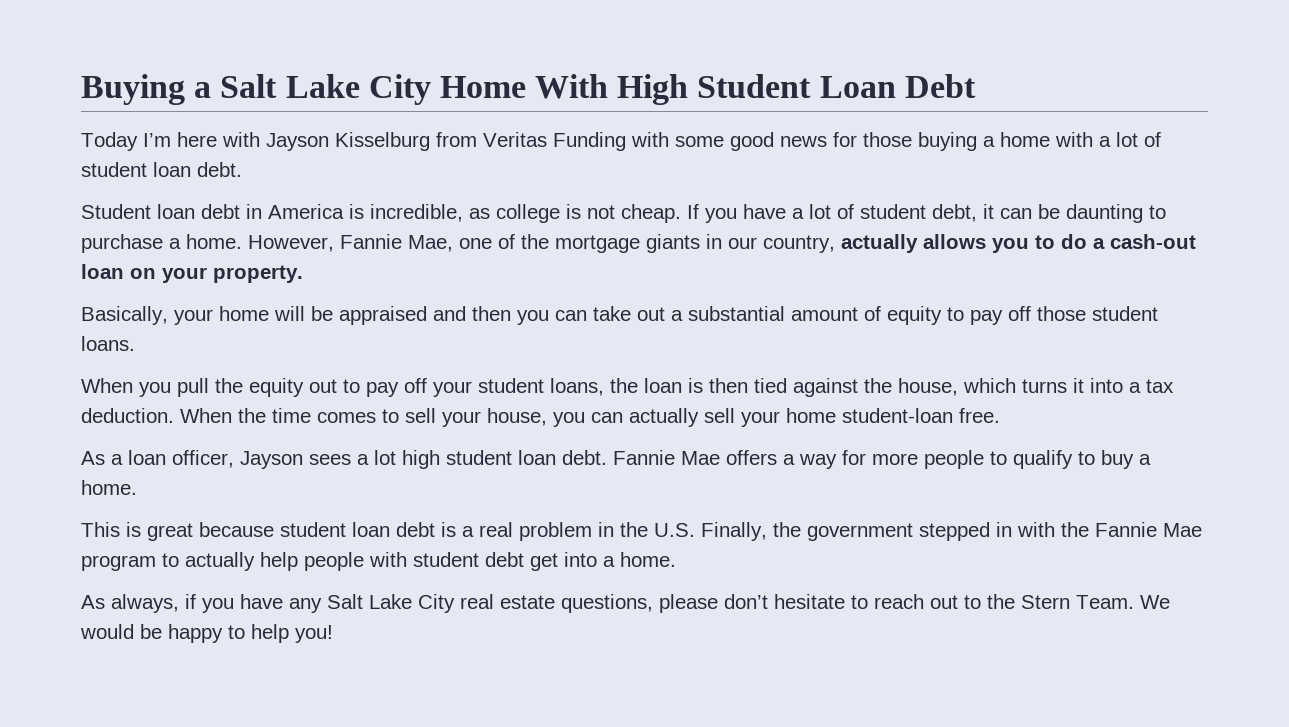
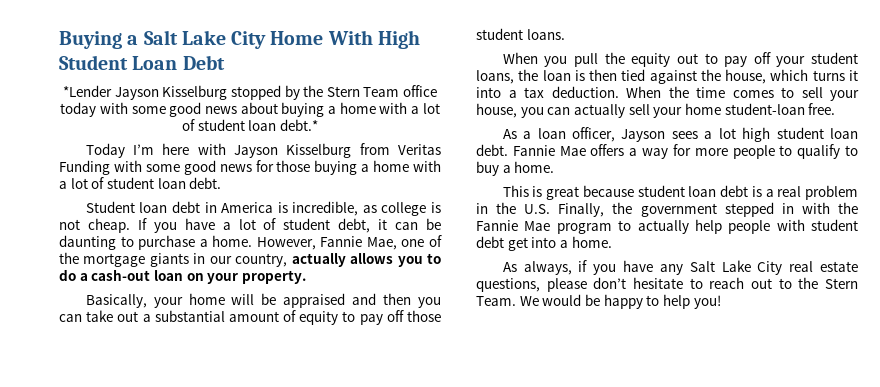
(976, 86) none -> [62,85,438,100] [60,102,440,117] [182,119,318,131] // *Lender Jayson Kisselburg stopped by the Stern Team office today with some good news about buying a home with a lot of student loan debt.*

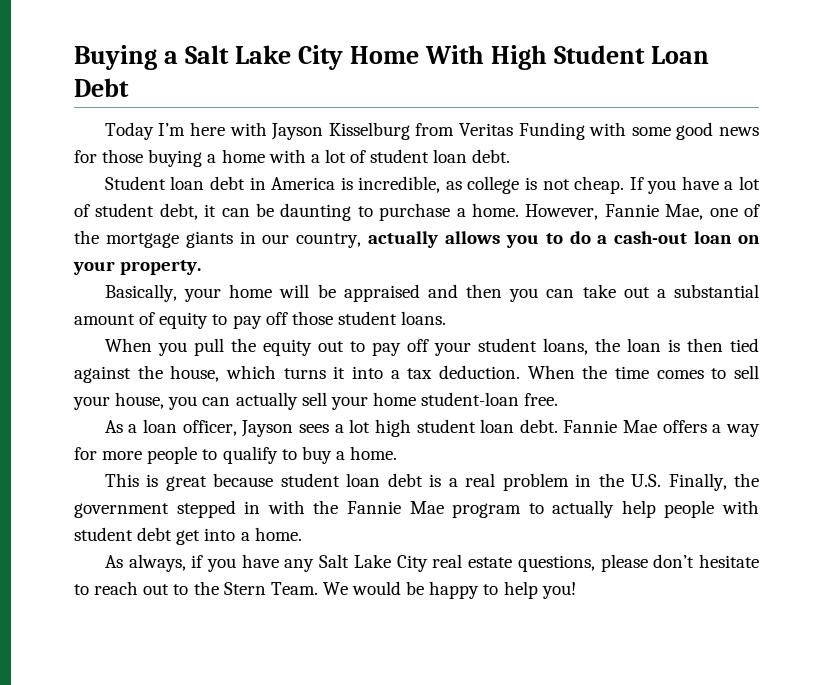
[62,85,438,100] [60,102,440,117] [182,119,318,131] // *Lender Jayson Kisselburg stopped by the Stern Team office today with some good news about buying a home with a lot of student loan debt.* -> (129, 87) none

